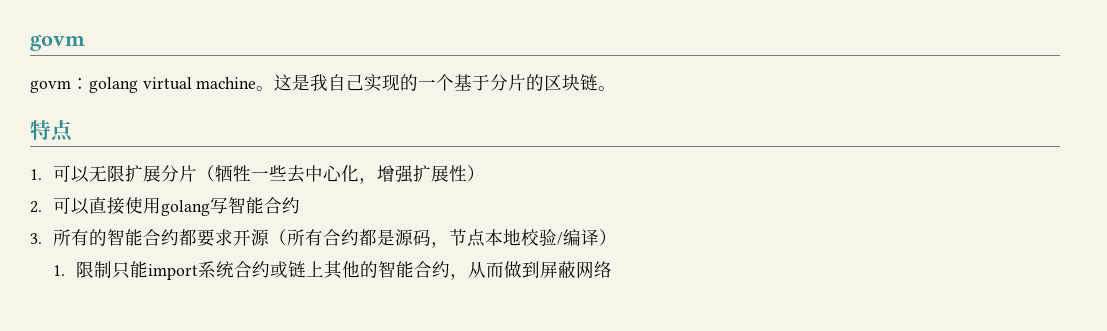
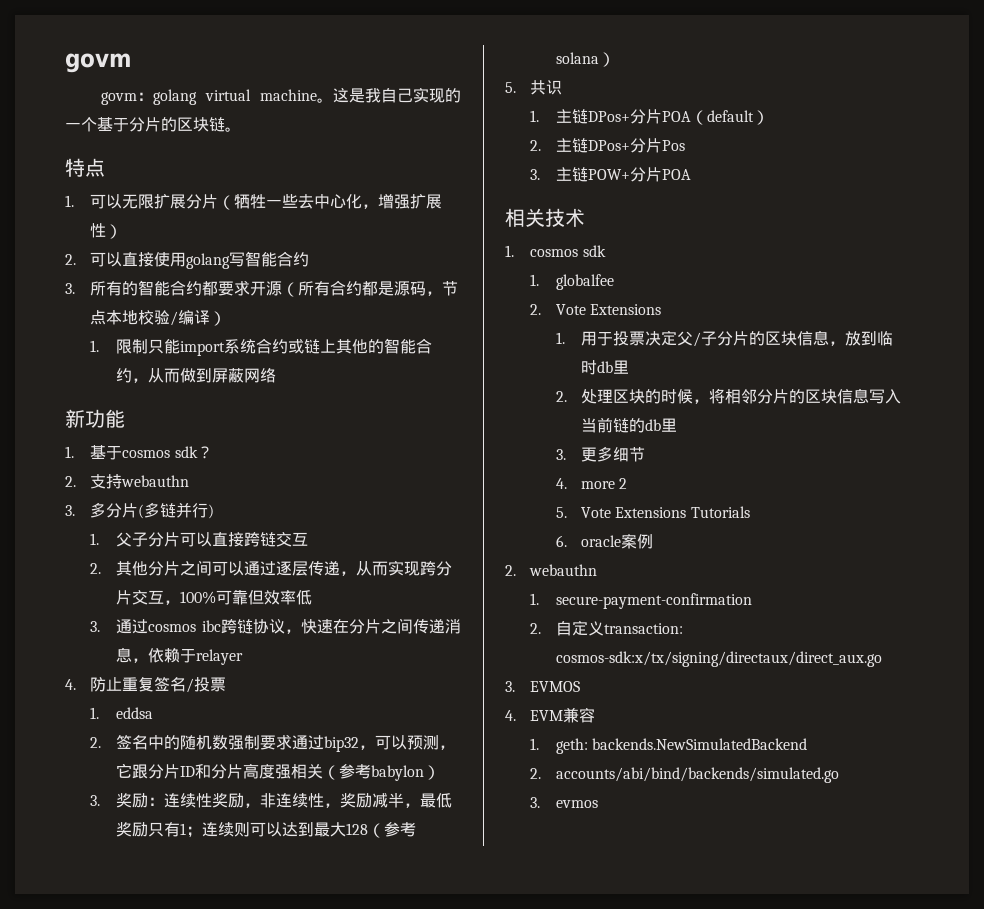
(613, 269) none -> [65,409,125,428] [65,445,213,460] [65,474,190,489] [65,502,215,519] [90,532,308,547] [90,560,452,576] [115,590,312,605] [90,618,461,634] [115,647,243,665] [65,676,227,693] [90,707,153,719] [90,734,455,752] [115,763,440,781] [90,793,452,808] [115,822,416,838] [555,52,615,67] [505,80,563,95] [530,109,769,125] [530,138,685,153] [530,167,691,182] [505,208,585,227] [505,245,606,257] [530,274,614,290] [530,304,661,315] [555,330,893,347] [580,360,629,375] [555,388,901,404] [580,417,677,433] [555,446,645,462] [555,478,628,489] [555,506,750,518] [555,534,653,549] [505,564,598,576] [530,593,752,609] [530,620,683,636] [555,651,882,667] [505,681,581,692] [505,707,596,723] [530,738,807,754] [530,767,839,783] [530,797,598,808] // 新功能 // 1.基于cosmos sdk？ // 2.支持webauthn // 3.多分片(多链并行) // 1.父子分片可以直接跨链交互 // 2.其他分片之间可以通过逐层传递，从而实现跨分片交互，100%可靠但效率低 // 3.通过cosmos ibc跨链协议，快速在分片之间传递消息，依赖于relayer // 4.防止重复签名/投票 // 1. eddsa // 2.签名中的随机数强制要求通过bip32，可以预测，它跟分片ID和分片高度强相关（参考babylon） // 3.奖励：连续性奖励，非连续性，奖励减半，最低奖励只有1；连续则可以达到最大128（参考solana） // 5.共识 // 1.主链DPos+分片POA（default） // 2.主链DPos+分片Pos // 3.主链POW+分片POA // 相关技术 // 1. cosmos sdk // 1. globalfee // 2. Vote Extensions // 1.用于投票决定父/子分片的区块信息，放到临时db里 // 2.处理区块的时候，将相邻分片的区块信息写入当前链的db里 // 3.更多细节 // 4. more 2 // 5. Vote Extensions Tutorials // 6. oracle案例 // 2. webauthn // 1. secure-payment-confirmation // 2.自定义transaction: cosmos-sdk:x/tx/signing/directaux/direct_aux.go // 3. EVMOS // 4. EVM兼容 // 1. geth: backends.NewSimulatedBackend // 2. accounts/abi/bind/backends/simulated.go // 3. evmos

